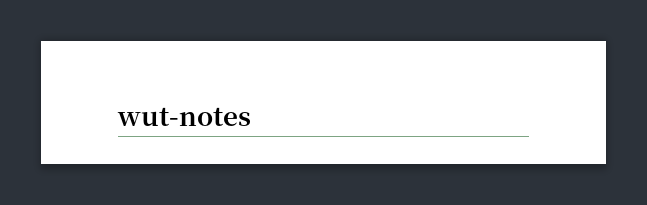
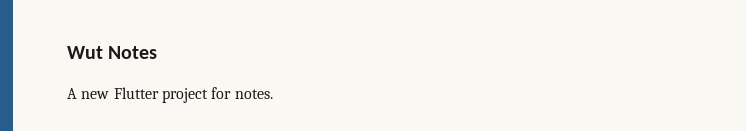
[117,107,251,126] wut-notes -> [67,46,158,59] [67,87,273,103] Wut Notes // A new Flutter project for notes.

